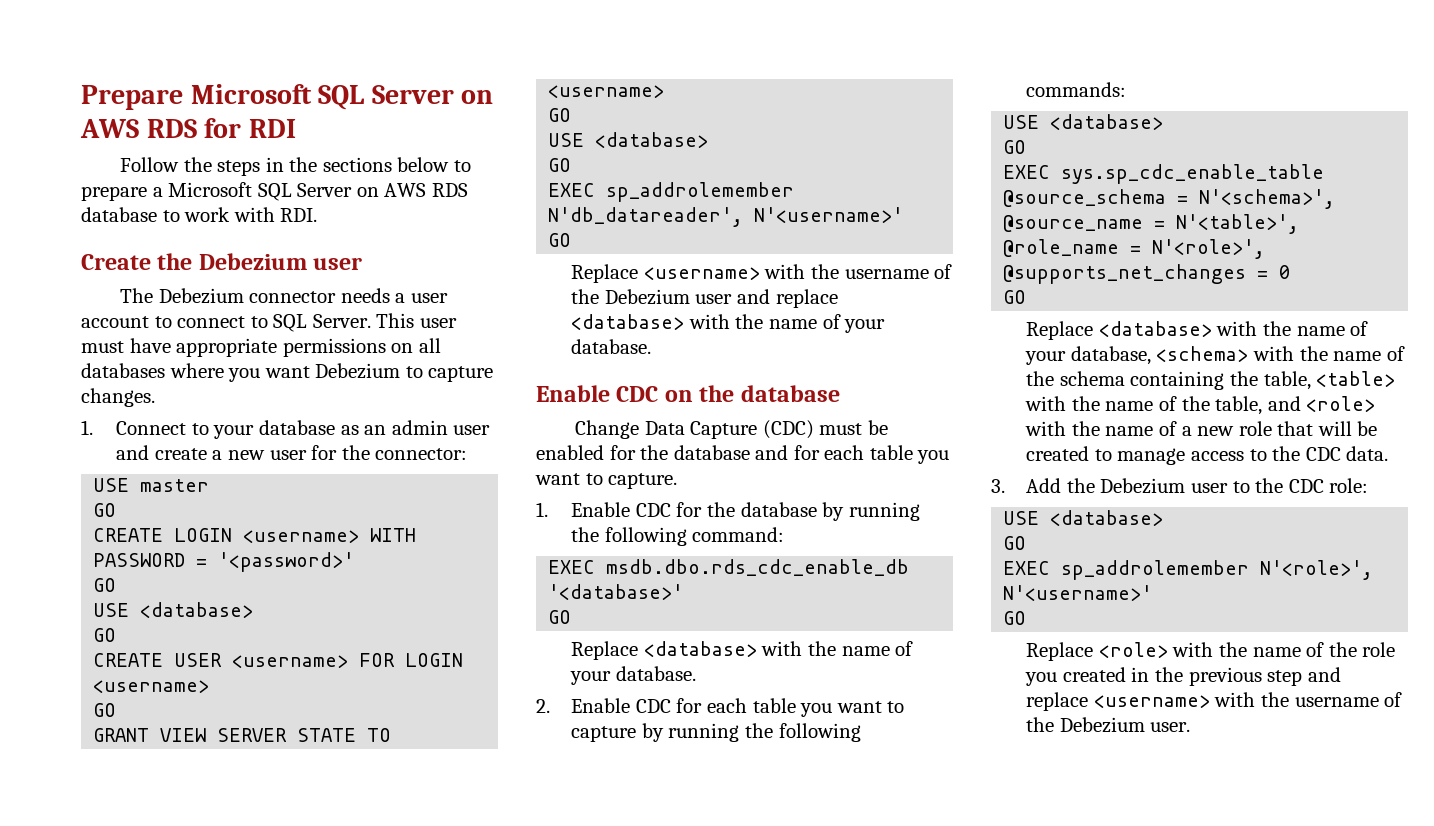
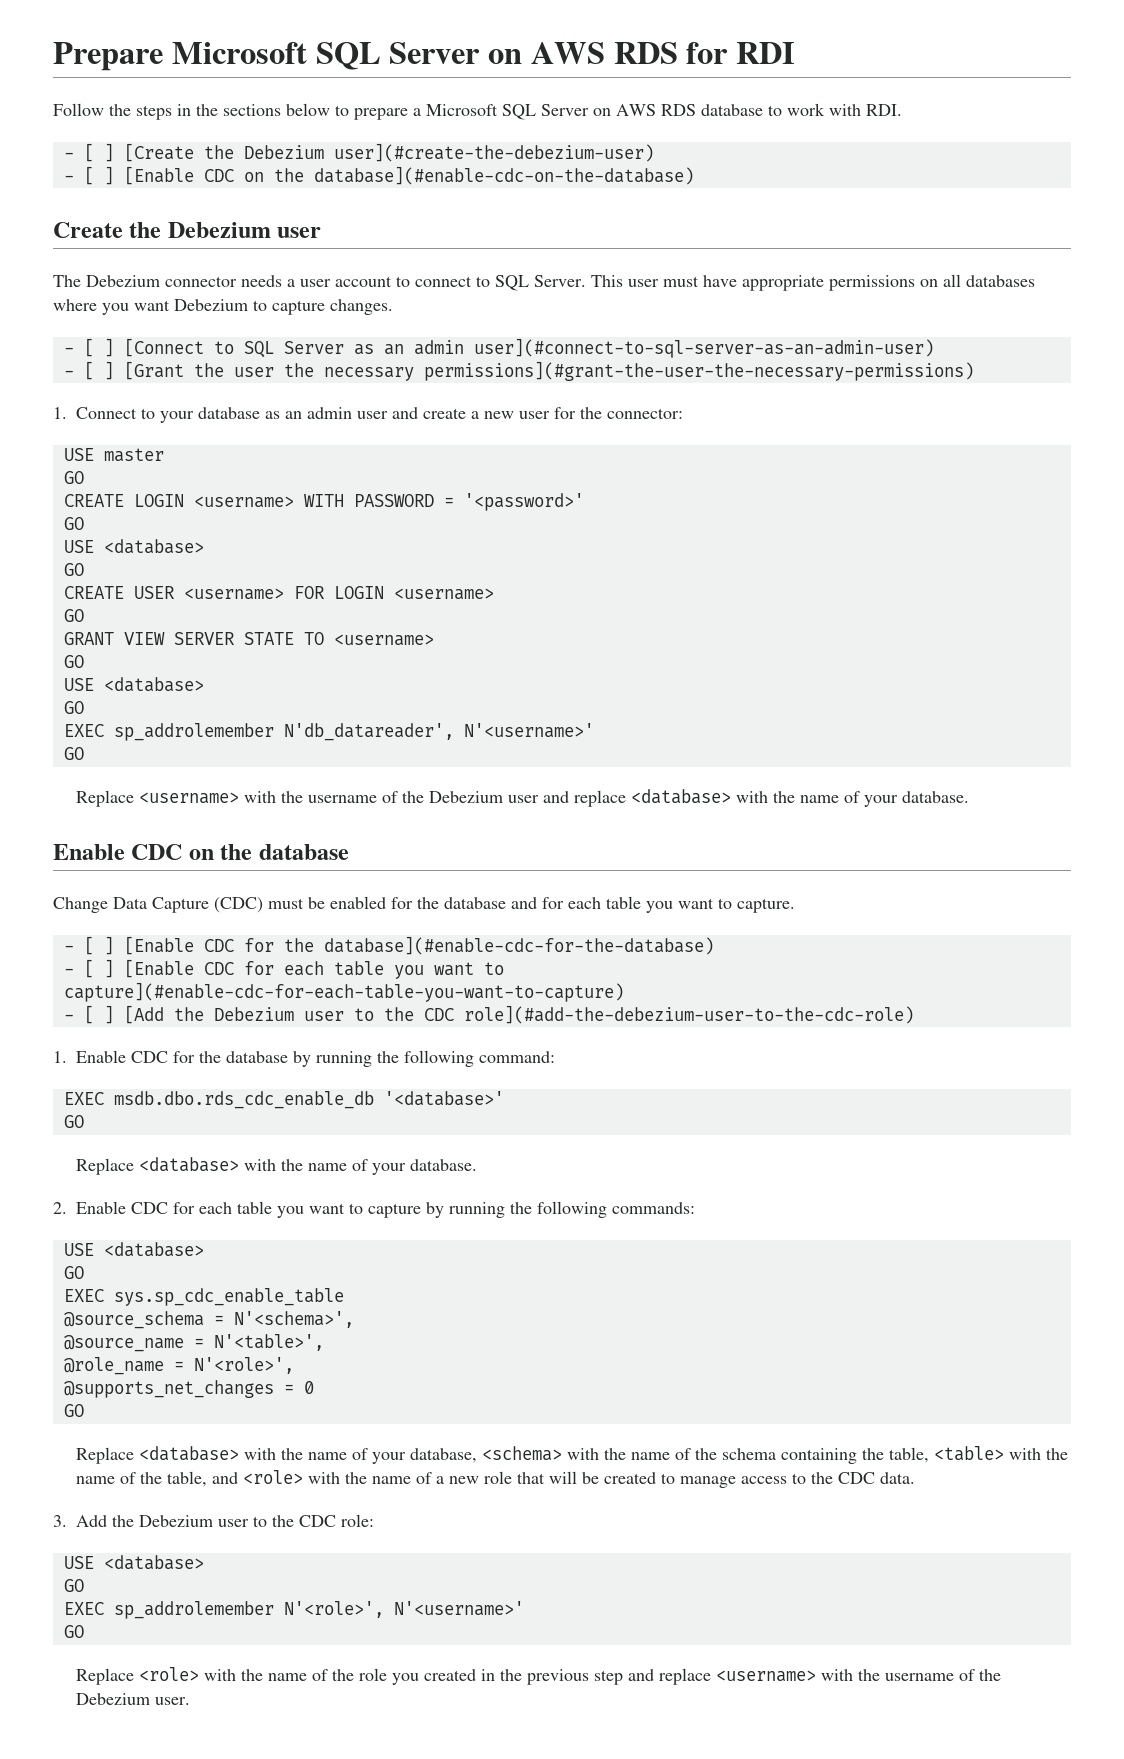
(318, 215) none -> [63,143,654,162] [63,166,694,185] // - [ ] [Create the Debezium user](#create-the-debezium-user) // - [ ] [Enable CDC on the database](#enable-cdc-on-the-database)
(155, 397) none -> [63,338,934,358] [63,361,974,381] // - [ ] [Connect to SQL Server as an admin user](#connect-to-sql-server-as-an-admin-user) // - [ ] [Grant the user the necessary permissions](#grant-the-user-the-necessary-permissions)
(678, 481) none -> [63,936,714,955] [63,959,504,979] [63,982,624,1002] [63,1005,914,1024] // - [ ] [Enable CDC for the database](#enable-cdc-for-the-database) // - [ ] [Enable CDC for each table you want to capture](#enable-cdc-for-each-table-you-want-to-capture) // - [ ] [Add the Debezium user to the CDC role](#add-the-debezium-user-to-the-cdc-role)

